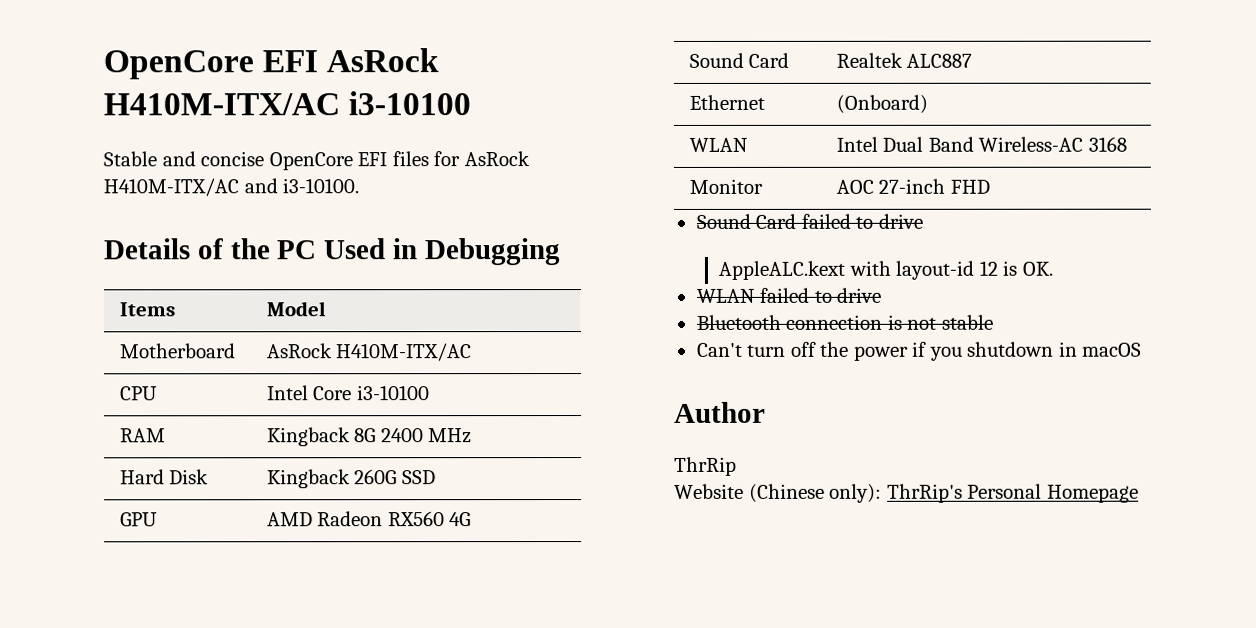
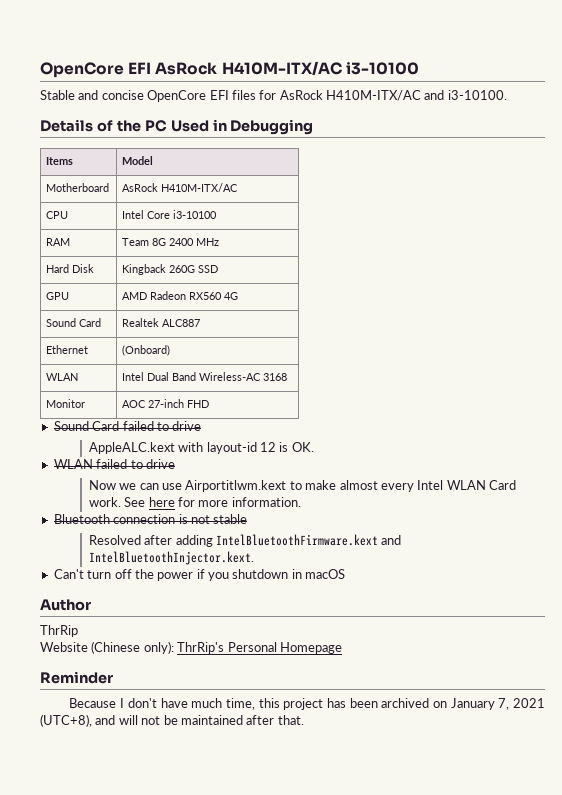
[266,427,351,447] Kingback -> [122,238,150,246] Team
(882, 295) none -> [88,480,517,492] [88,497,301,507] // Now we can use Airportitlwm.kext to make almost every Intel WLAN Card work. See here for more information.
(994, 322) none -> [88,534,402,547] [88,551,254,565] // Resolved after adding IntelBluetoothFirmware.kext and IntelBluetoothInjector.kext.
(1139, 493) none -> [40,671,113,684] [69,698,545,710] [40,714,304,727] // Reminder // Because I don't have much time, this project has been archived on January 7, 2021 (UTC+8), and will not be maintained after that.

